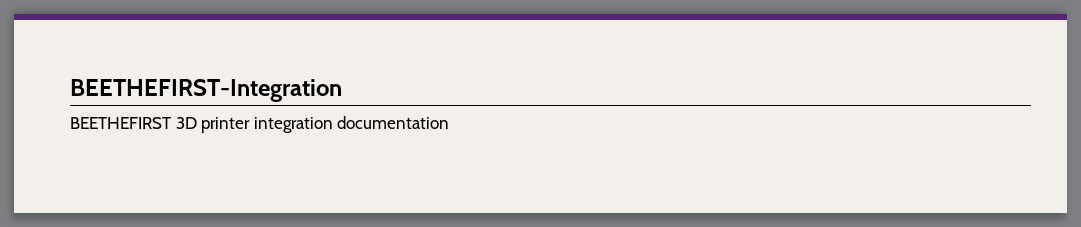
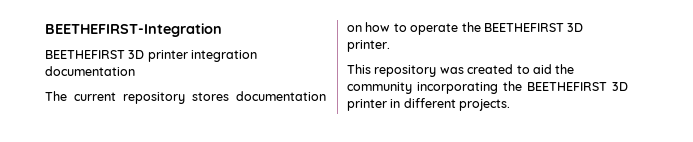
(450, 122) none -> [45,91,326,104] [347,22,584,35] [347,40,390,52] [347,64,575,77] [347,81,628,94] [347,98,511,111] // The current repository stores documentation on how to operate the BEETHEFIRST 3D printer. // This repository was created to aid the community incorporating the BEETHEFIRST 3D printer in different projects.

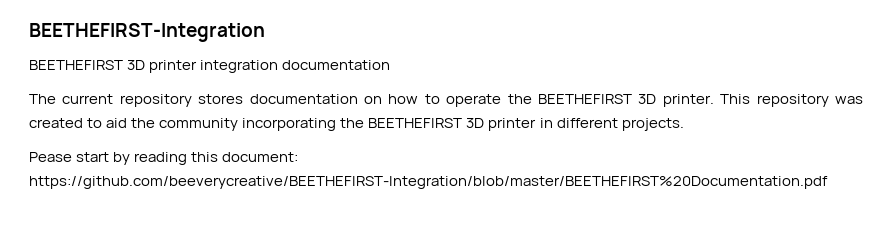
(390, 46) // -> (714, 100) none
(511, 105) none -> [29,152,299,165] [29,176,828,189] // Pease start by reading this document: https://github.com/beeverycreative/BEETHEFIRST-Integration/blob/master/BEETHEFIRST%20Documentation.pdf

